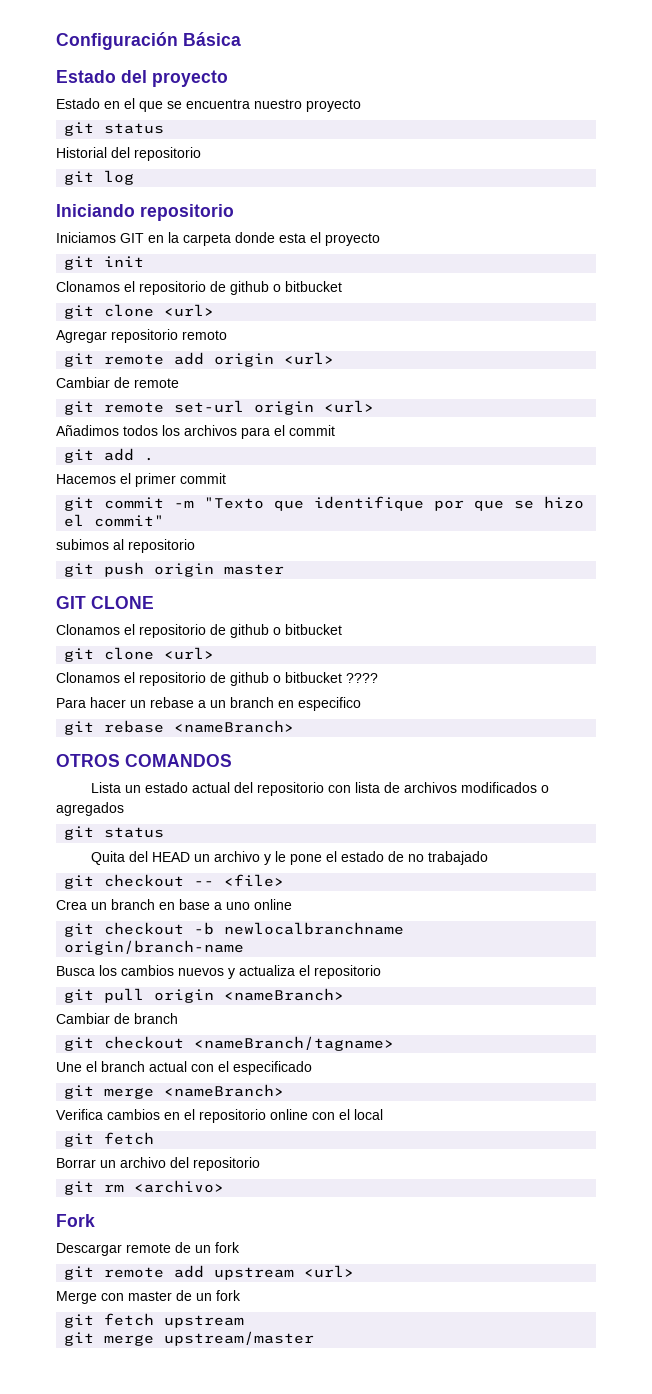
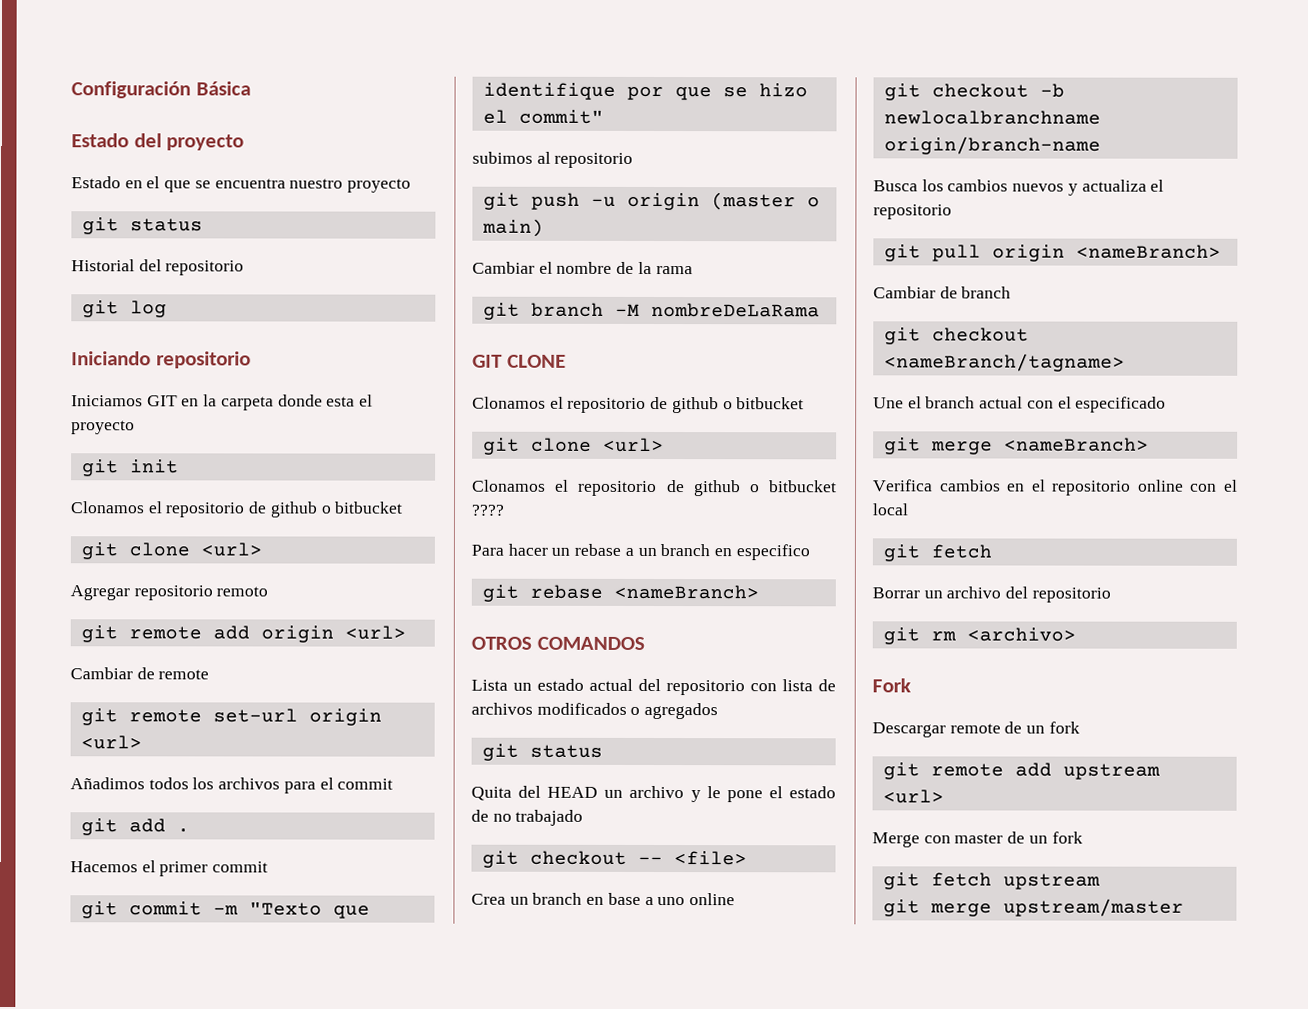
[154,563,285,577] origin master -> [590,192,820,211] [481,218,544,237] [472,261,693,275] [482,302,820,320] -u origin (master o main) // Cambiar el nombre de la rama // git branch -M nombreDeLaRama

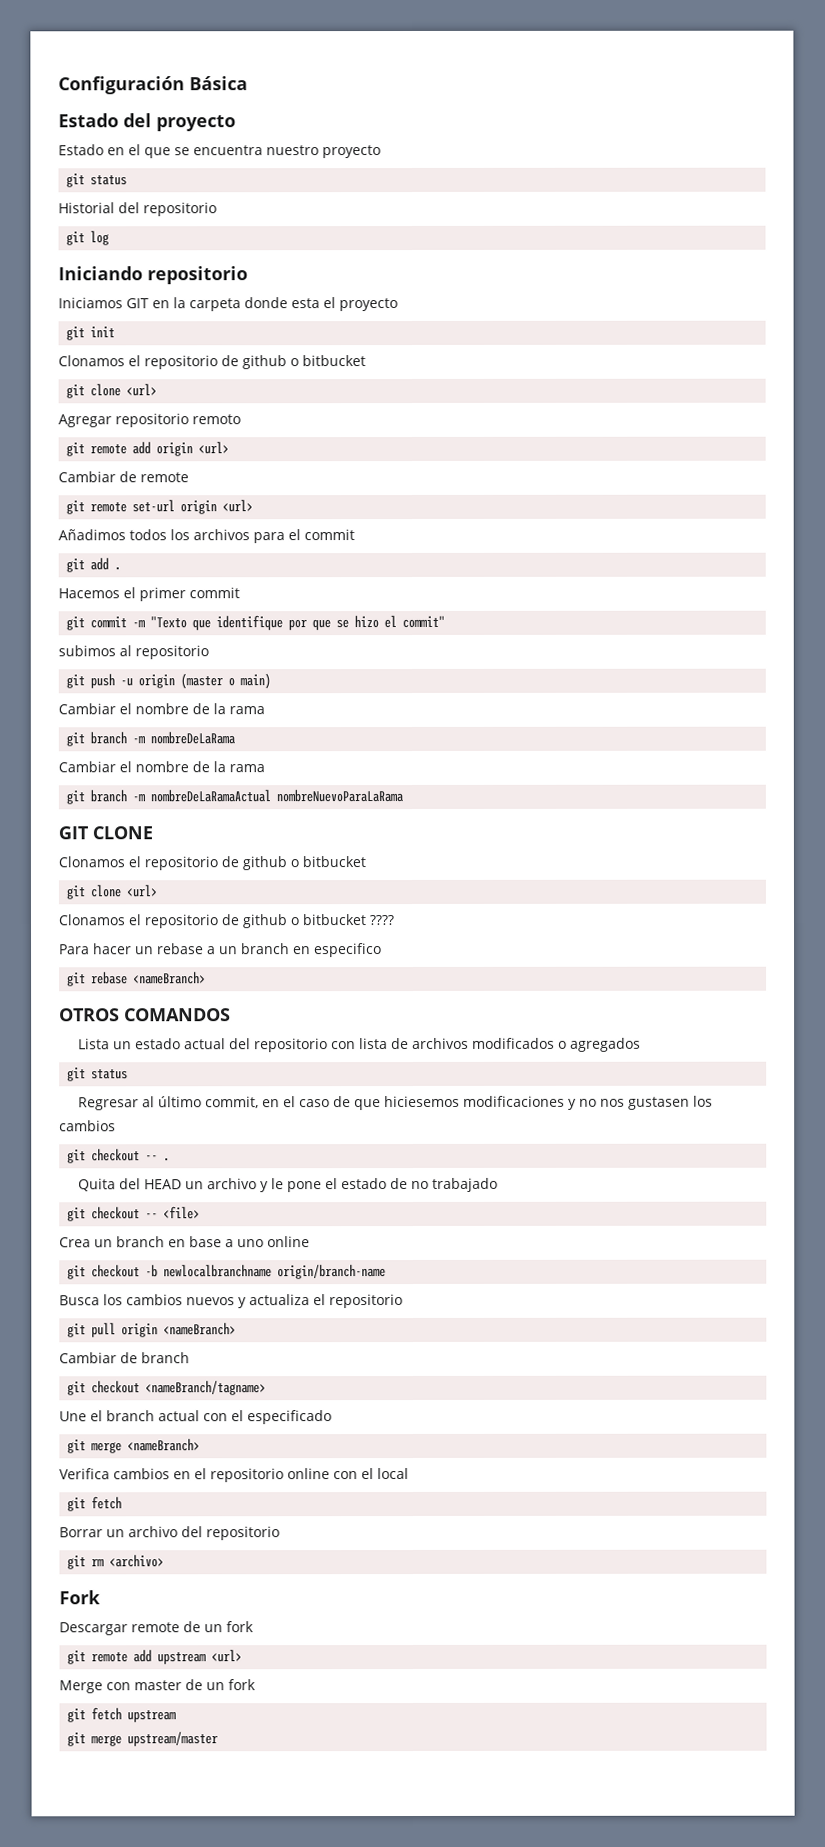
[614,303,640,316] -M -> [132,735,147,744] -m
(820, 310) none -> [58,761,265,773] [66,789,405,805] // Cambiar el nombre de la rama // git branch -m nombreDeLaRamaActual nombreNuevoParaLaRama
(603, 751) none -> [78,1095,714,1111] [59,1120,116,1132] [67,1148,171,1164] // Regresar al último commit, en el caso de que hiciesemos modificaciones y no nos gustasen los cambios // git checkout -- .

